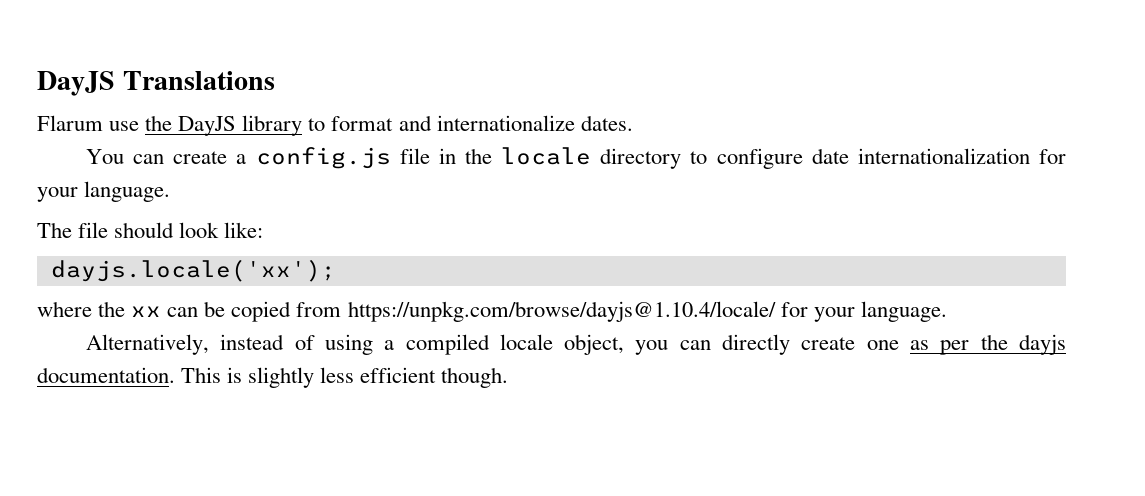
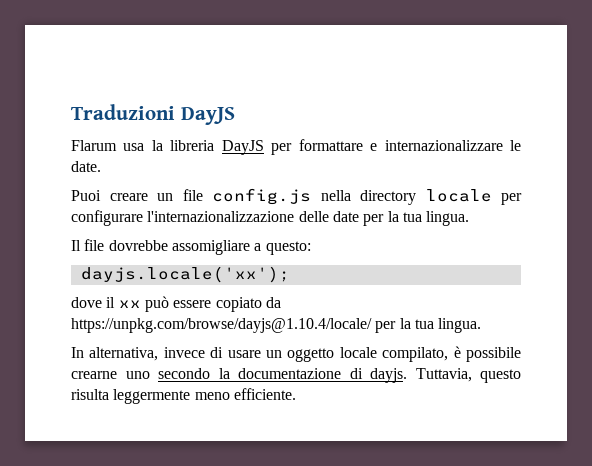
[37,71,275,96] DayJS Translations -> [71,104,235,125] Traduzioni DayJS
[109,115,633,136] [85,147,1066,169] [37,181,171,202] [37,222,264,238] [50,259,336,282] [37,301,947,322] [85,334,1066,355] [37,367,509,388] use the DayJS library to format and internationalize dates. // You can create a config.js file in the locale directory to configure date internationalization for your language. // The file should look like: // dayjs.locale('xx'); // where the xx can be copied from https://unpkg.com/browse/dayjs@1.10.4/locale/ for your language. // Alternatively, instead of using a compiled locale object, you can directly create one as per the dayjs documentation. This is slightly less efficient though. -> [123,139,521,155] [71,161,101,172] [71,188,522,205] [71,210,470,226] [71,239,311,255] [80,266,290,283] [71,296,281,312] [71,318,482,333] [71,346,521,362] [71,368,521,383] [71,388,296,404] usa la libreria DayJS per formattare e internazionalizzare le date. // Puoi creare un file config.js nella directory locale per configurare l'internazionalizzazione delle date per la tua lingua. // Il file dovrebbe assomigliare a questo: // dayjs.locale('xx'); // dove il xx può essere copiato da https://unpkg.com/browse/dayjs@1.10.4/locale/ per la tua lingua. // In alternativa, invece di usare un oggetto locale compilato, è possibile crearne uno secondo la documentazione di dayjs. Tuttavia, questo risulta leggermente meno efficiente.

